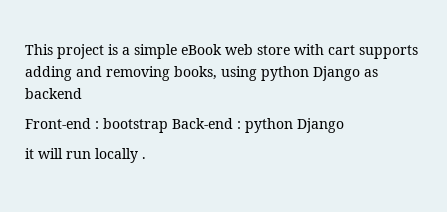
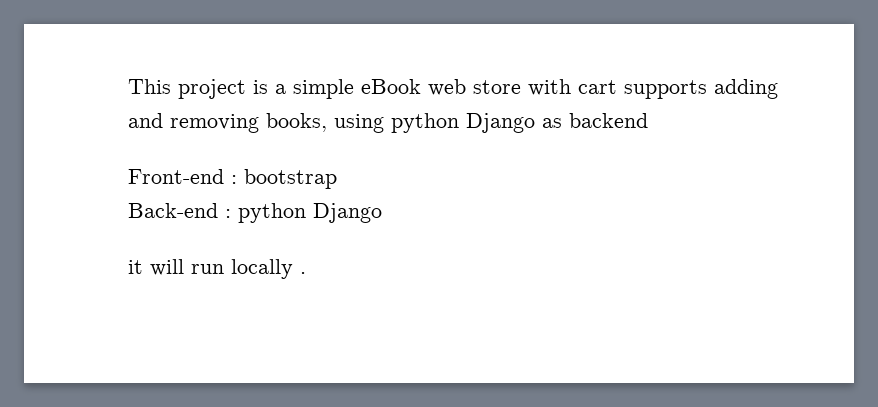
(168, 125) none -> (337, 179) //

